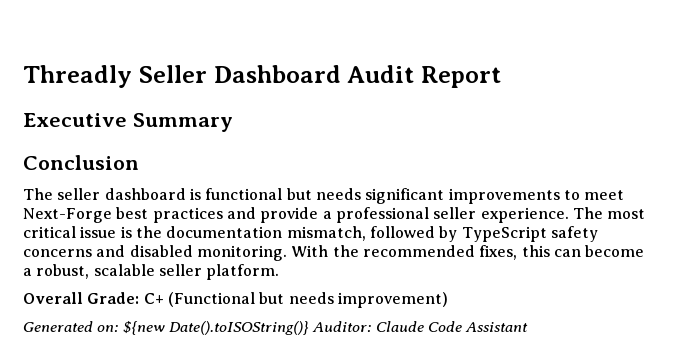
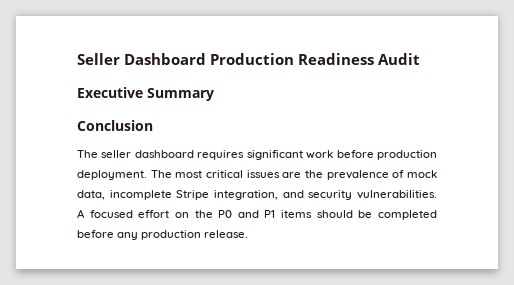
[23,65,132,88] Threadly -> (77, 59) none
(341, 74) none -> [210,53,374,65] Production Readiness
[421,66,501,88] Report -> (420, 59) none
[189,188,625,204] [23,207,646,223] [23,226,598,242] [23,245,645,261] [23,264,280,280] [23,292,448,308] [23,321,529,335] is functional but needs significant improvements to meet Next-Forge best practices and provide a professional seller experience. The most critical issue is the documentation mismatch, followed by TypeScript safety concerns and disabled monitoring. With the recommended fixes, this can become a robust, scalable seller platform. // Overall Grade: C+ (Functional but needs improvement) // Generated on: ${new Date().toISOString()} Auditor: Claude Code Assistant -> [197,150,437,160] [77,170,437,180] [77,190,437,200] [77,209,437,220] [77,230,249,240] requires significant work before production deployment. The most critical issues are the prevalence of mock data, incomplete Stripe integration, and security vulnerabilities. A focused effort on the P0 and P1 items should be completed before any production release.

